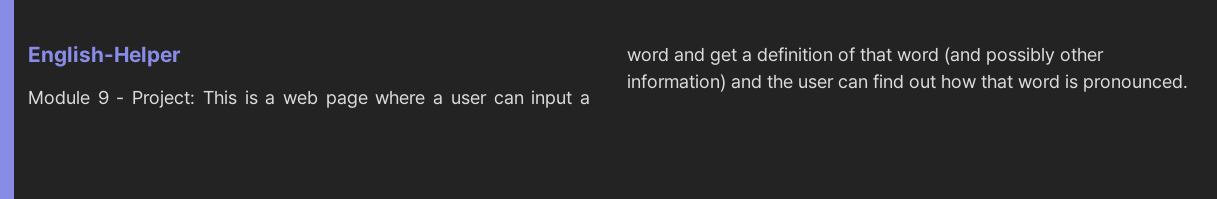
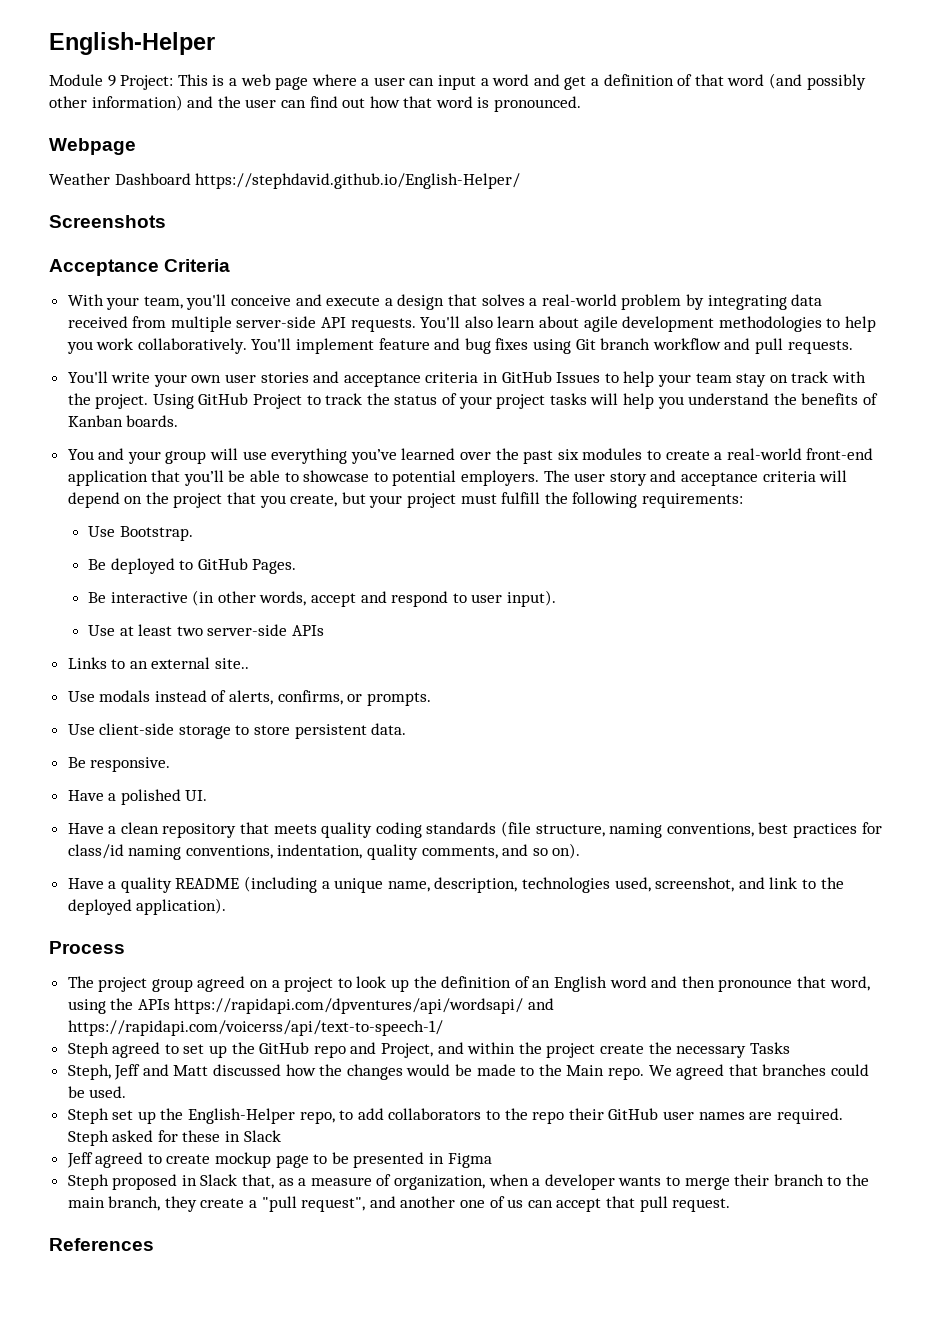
[116,97,125,104] - -> (116, 81) none
(1188, 83) none -> [49,138,136,155] [49,173,521,189] [49,215,166,228] [49,259,231,276] [67,294,823,310] [67,316,876,332] [66,338,853,354] [67,371,866,387] [67,393,878,409] [67,415,179,427] [67,448,874,464] [67,470,848,486] [67,492,743,508] [88,526,193,541] [88,558,297,574] [88,590,556,607] [88,624,324,636] [67,657,250,669] [67,690,431,706] [67,723,407,739] [67,757,171,772] [67,789,208,805] [67,821,882,838] [67,843,581,860] [67,876,844,893] [67,898,227,915] [49,941,125,954] [67,976,870,992] [67,998,555,1014] [67,1020,443,1036] [67,1042,790,1058] [67,1064,869,1080] [67,1086,127,1098] [67,1108,843,1124] [67,1130,281,1146] [66,1152,492,1168] [67,1174,869,1190] [67,1196,731,1212] [49,1238,154,1251] // Webpage // Weather Dashboard https://stephdavid.github.io/English-Helper/ // Screenshots // Acceptance Criteria // With your team, you'll conceive and execute a design that solves a real-world problem by integrating data received from multiple server-side API requests. You'll also learn about agile development methodologies to help you work collaboratively. You'll implement feature and bug fixes using Git branch workflow and pull requests. // You'll write your own user stories and acceptance criteria in GitHub Issues to help your team stay on track with the project. Using GitHub Project to track the status of your project tasks will help you understand the benefits of Kanban boards. // You and your group will use everything you’ve learned over the past six modules to create a real-world front-end application that you’ll be able to showcase to potential employers. The user story and acceptance criteria will depend on the project that you create, but your project must fulfill the following requirements: // Use Bootstrap. // Be deployed to GitHub Pages. // Be interactive (in other words, accept and respond to user input). // Use at least two server-side APIs // Links to an external site.. // Use modals instead of alerts, confirms, or prompts. // Use client-side storage to store persistent data. // Be responsive. // Have a polished UI. // Have a clean repository that meets quality coding standards (file structure, naming conventions, best practices for class/id naming conventions, indentation, quality comments, and so on). // Have a quality README (including a unique name, description, technologies used, screenshot, and link to the deployed application). // Process // The project group agreed on a project to look up the definition of an English word and then pronounce that word, using the APIs https://rapidapi.com/dpventures/api/wordsapi/ and https://rapidapi.com/voicerss/api/text-to-speech-1/ // Steph agreed to set up the GitHub repo and Project, and within the project create the necessary Tasks // Steph, Jeff and Matt discussed how the changes would be made to the Main repo. We agreed that branches could be used. // Steph set up the English-Helper repo, to add collaborators to the repo their GitHub user names are required. Steph asked for these in Slack // Jeff agreed to create mockup page to be presented in Figma // Steph proposed in Slack that, as a measure of organization, when a developer wants to merge their branch to the main branch, they create a "pull request", and another one of us can accept that pull request. // References

